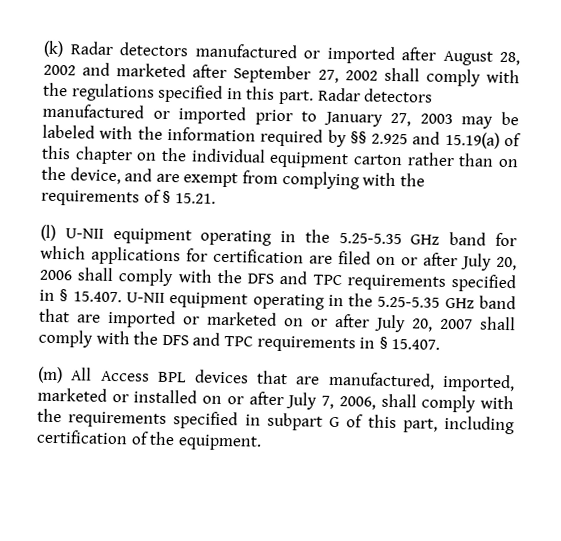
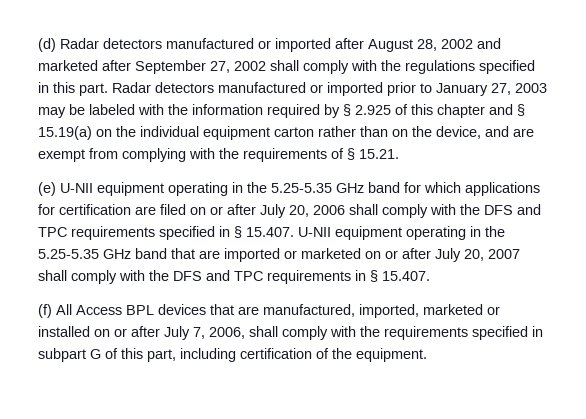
[43,40,64,58] (k) -> [38,38,56,52] (d)
[349,131,521,149] [41,145,133,165] §§ 2.925 and 15.19(a) of this chapter -> [343,104,525,118] [38,126,92,140] § 2.925 of this chapter and § 15.19(a)
[40,224,56,241] (l) -> [38,182,56,196] (e)
[37,366,63,384] (m) -> [38,304,52,318] (f)

